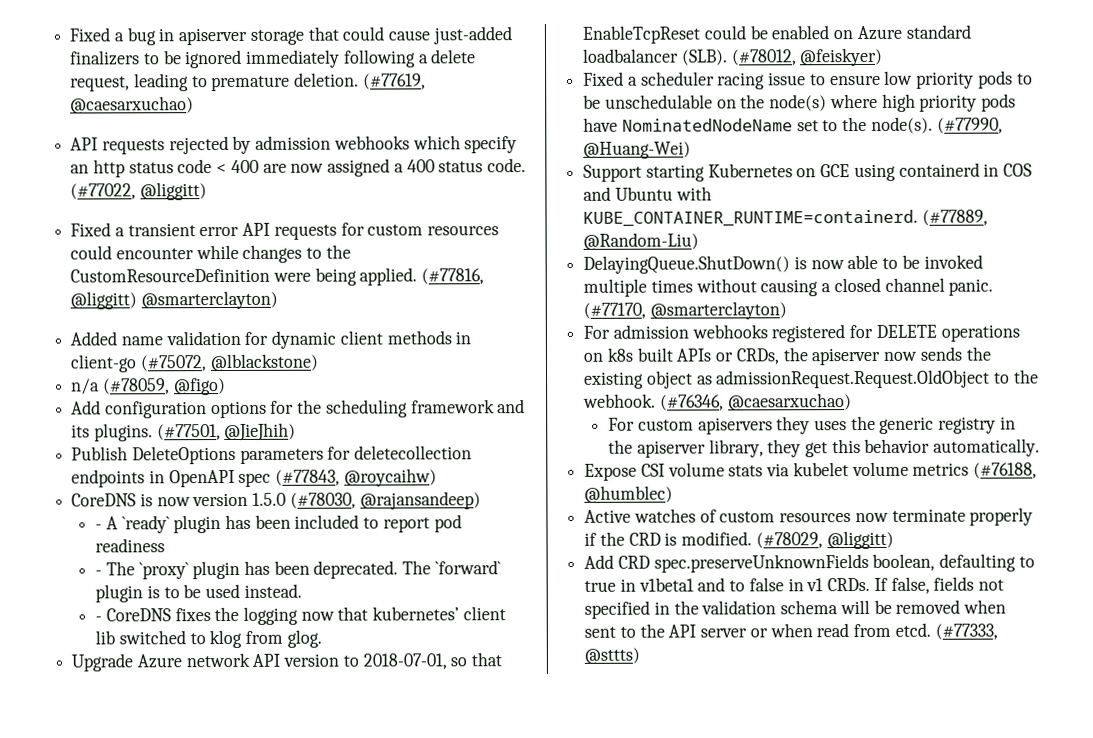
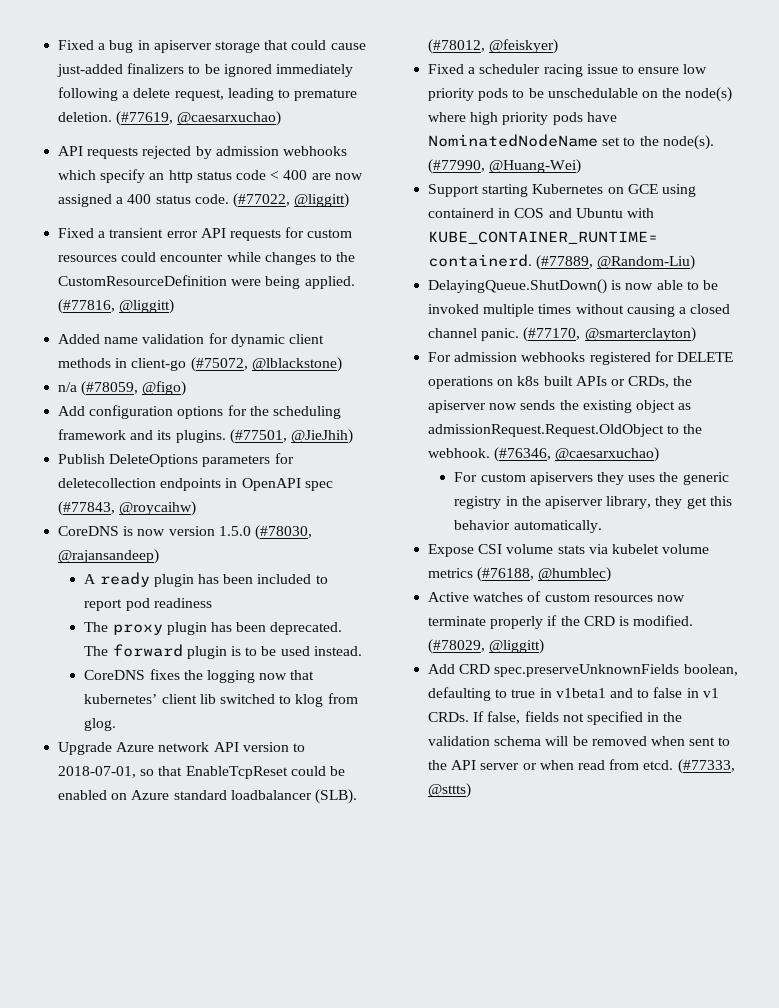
[140,290,278,310] @smarterclayton) -> (175, 306) none
[95,515,170,534] - A `ready` -> [84,572,150,587] A ready
[95,561,189,580] - The `proxy` -> [84,622,163,635] The proxy
[434,560,501,575] `forward` -> [112,644,183,657] forward
[95,616,103,622] - -> (362, 651) none

